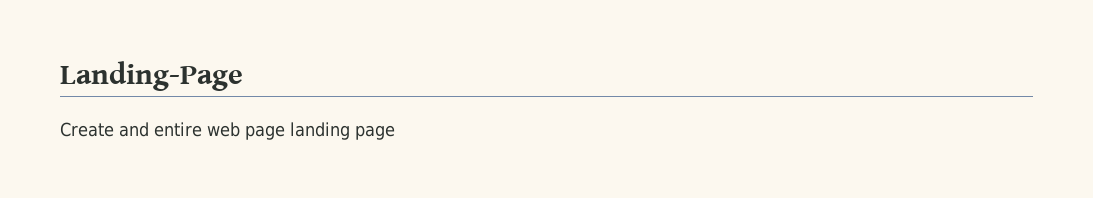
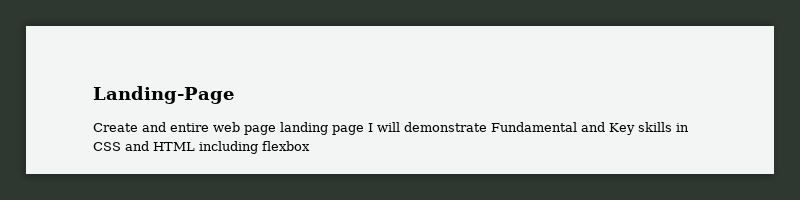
(395, 132) none -> [368,122,689,135] [93,141,310,154] I will demonstrate Fundamental and Key skills in CSS and HTML including flexbox

